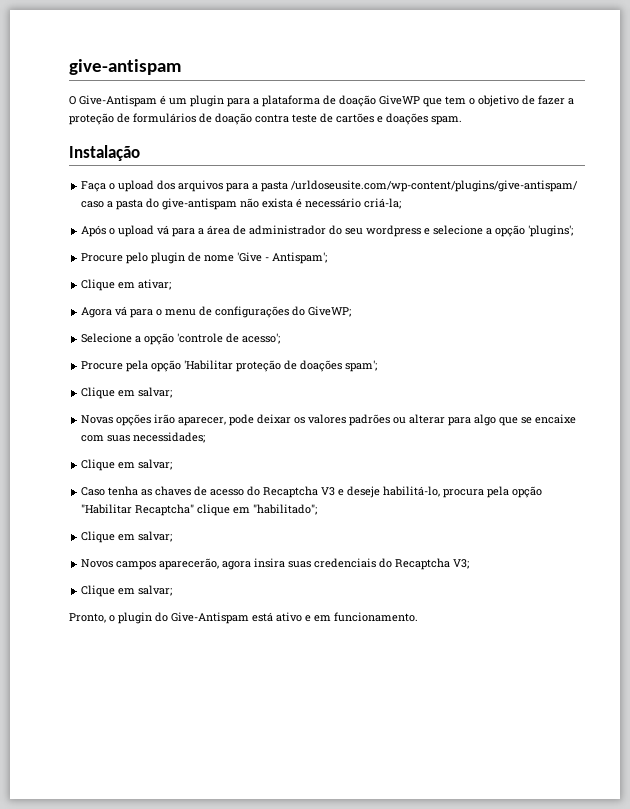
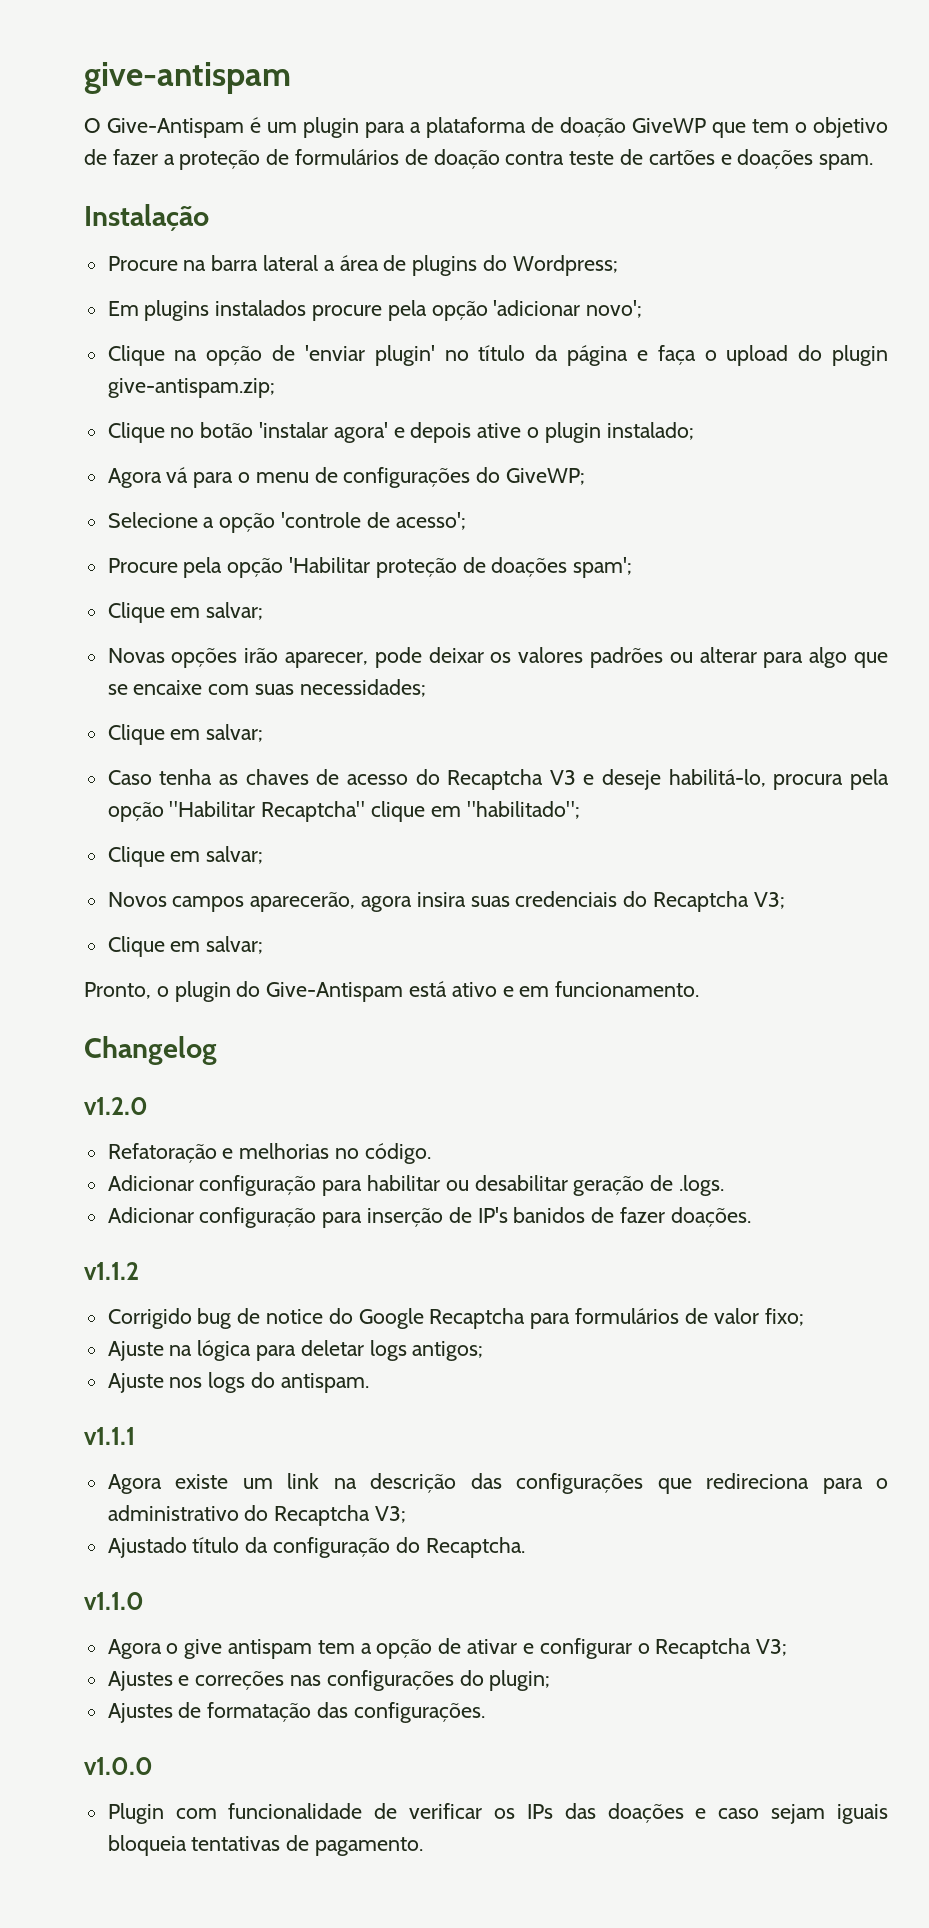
[81,180,579,192] [81,198,402,210] [81,225,574,237] [81,252,328,264] [81,279,172,291] Faça o upload dos arquivos para a pasta /urldoseusite.com/wp-content/plugins/give-antispam/ caso a pasta do give-antispam não exista é necessário criá-la; // Após o upload vá para a área de administrador do seu wordpress e selecione a opção 'plugins'; // Procure pelo plugin de nome 'Give - Antispam'; // Clique em ativar; -> [107,255,618,276] [107,300,643,321] [107,345,889,366] [107,378,275,398] [107,422,694,443] Procure na barra lateral a área de plugins do Wordpress; // Em plugins instalados procure pela opção 'adicionar novo'; // Clique na opção de 'enviar plugin' no título da página e faça o upload do plugin give-antispam.zip; // Clique no botão 'instalar agora' e depois ative o plugin instalado;
(418, 617) none -> [84,1036,217,1065] [84,1097,148,1115] [107,1143,431,1164] [107,1175,725,1196] [107,1207,751,1228] [84,1262,139,1280] [107,1308,804,1329] [107,1340,484,1361] [107,1372,369,1393] [84,1427,135,1445] [107,1473,889,1494] [107,1505,407,1526] [107,1537,525,1558] [84,1592,144,1610] [107,1638,788,1659] [107,1670,551,1691] [107,1702,485,1723] [84,1757,153,1775] [107,1803,888,1824] [107,1835,424,1856] // Changelog // v1.2.0 // Refatoração e melhorias no código. // Adicionar configuração para habilitar ou desabilitar geração de .logs. // Adicionar configuração para inserção de IP's banidos de fazer doações. // v1.1.2 // Corrigido bug de notice do Google Recaptcha para formulários de valor fixo; // Ajuste na lógica para deletar logs antigos; // Ajuste nos logs do antispam. // v1.1.1 // Agora existe um link na descrição das configurações que redireciona para o administrativo do Recaptcha V3; // Ajustado título da configuração do Recaptcha. // v1.1.0 // Agora o give antispam tem a opção de ativar e configurar o Recaptcha V3; // Ajustes e correções nas configurações do plugin; // Ajustes de formatação das configurações. // v1.0.0 // Plugin com funcionalidade de verificar os IPs das doações e caso sejam iguais bloqueia tentativas de pagamento.

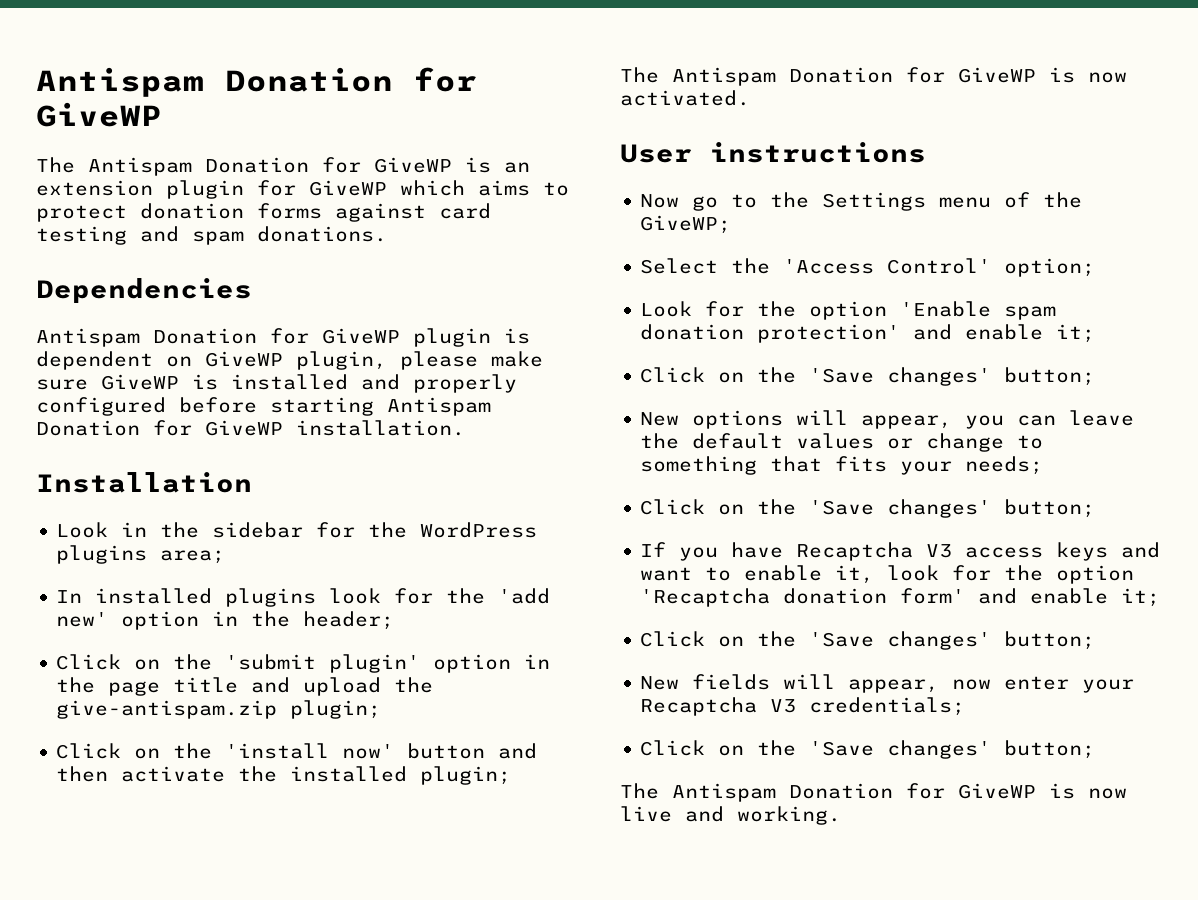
[84,62,291,94] [84,117,888,138] [84,149,874,170] [84,204,209,231] [107,255,618,276] [107,300,643,321] [107,345,889,366] [107,378,275,398] [107,422,694,443] [107,467,586,488] [107,512,466,533] [107,557,633,578] [107,602,264,623] [107,647,888,668] [107,679,426,697] [107,724,264,745] [107,769,889,790] [107,801,580,822] [107,846,264,867] [107,891,785,912] [107,936,264,957] [84,981,700,1002] [84,1036,217,1065] [84,1097,148,1115] [107,1143,431,1164] [107,1175,725,1196] [107,1207,751,1228] [84,1262,139,1280] [107,1308,804,1329] [107,1340,484,1361] [107,1372,369,1393] [84,1427,135,1445] [107,1473,889,1494] [107,1505,407,1526] [107,1537,525,1558] [84,1592,144,1610] [107,1638,788,1659] [107,1670,551,1691] [107,1702,485,1723] [84,1757,153,1775] [107,1803,888,1824] [107,1835,424,1856] give-antispam // O Give-Antispam é um plugin para a plataforma de doação GiveWP que tem o objetivo de fazer a proteção de formulários de doação contra teste de cartões e doações spam. // Instalação // Procure na barra lateral a área de plugins do Wordpress; // Em plugins instalados procure pela opção 'adicionar novo'; // Clique na opção de 'enviar plugin' no título da página e faça o upload do plugin give-antispam.zip; // Clique no botão 'instalar agora' e depois ative o plugin instalado; // Agora vá para o menu de configurações do GiveWP; // Selecione a opção 'controle de acesso'; // Procure pela opção 'Habilitar proteção de doações spam'; // Clique em salvar; // Novas opções irão aparecer, pode deixar os valores padrões ou alterar para algo que se encaixe com suas necessidades; // Clique em salvar; // Caso tenha as chaves de acesso do Recaptcha V3 e deseje habilitá-lo, procura pela opção "Habilitar Recaptcha" clique em "habilitado"; // Clique em salvar; // Novos campos aparecerão, agora insira suas credenciais do Recaptcha V3; // Clique em salvar; // Pronto, o plugin do Give-Antispam está ativo e em funcionamento. // Changelog // v1.2.0 // Refatoração e melhorias no código. // Adicionar configuração para habilitar ou desabilitar geração de .logs. // Adicionar configuração para inserção de IP's banidos de fazer doações. // v1.1.2 // Corrigido bug de notice do Google Recaptcha para formulários de valor fixo; // Ajuste na lógica para deletar logs antigos; // Ajuste nos logs do antispam. // v1.1.1 // Agora existe um link na descrição das configurações que redireciona para o administrativo do Recaptcha V3; // Ajustado título da configuração do Recaptcha. // v1.1.0 // Agora o give antispam tem a opção de ativar e configurar o Recaptcha V3; // Ajustes e correções nas configurações do plugin; // Ajustes de formatação das configurações. // v1.0.0 // Plugin com funcionalidade de verificar os IPs das doações e caso sejam iguais bloqueia tentativas de pagamento. -> [36,67,477,97] [36,102,162,127] [36,157,530,176] [36,180,569,199] [36,203,491,222] [36,226,387,245] [36,278,252,303] [36,328,530,347] [36,351,543,370] [36,374,517,393] [36,397,491,416] [36,420,465,436] [36,472,252,493] [56,522,538,538] [56,545,226,564] [56,588,551,607] [56,611,395,630] [56,654,551,673] [56,677,434,696] [56,700,382,719] [56,743,538,759] [56,766,512,785] [620,67,1127,86] [620,90,750,106] [620,142,926,163] [640,192,1083,211] [640,215,732,234] [640,258,1096,277] [640,301,1057,320] [640,324,1096,343] [640,367,1096,386] [640,410,1135,429] [640,433,1044,452] [640,456,1044,475] [640,499,1096,518] [640,542,1161,561] [640,565,1135,584] [640,588,1161,607] [640,631,1096,650] [640,674,1135,693] [640,697,966,716] [640,740,1096,759] [620,783,1127,802] [620,806,841,825] Antispam Donation for GiveWP // The Antispam Donation for GiveWP is an extension plugin for GiveWP which aims to protect donation forms against card testing and spam donations. // Dependencies // Antispam Donation for GiveWP plugin is dependent on GiveWP plugin, please make sure GiveWP is installed and properly configured before starting Antispam Donation for GiveWP installation. // Installation // Look in the sidebar for the WordPress plugins area; // In installed plugins look for the 'add new' option in the header; // Click on the 'submit plugin' option in the page title and upload the give-antispam.zip plugin; // Click on the 'install now' button and then activate the installed plugin; // The Antispam Donation for GiveWP is now activated. // User instructions // Now go to the Settings menu of the GiveWP; // Select the 'Access Control' option; // Look for the option 'Enable spam donation protection' and enable it; // Click on the 'Save changes' button; // New options will appear, you can leave the default values or change to something that fits your needs; // Click on the 'Save changes' button; // If you have Recaptcha V3 access keys and want to enable it, look for the option 'Recaptcha donation form' and enable it; // Click on the 'Save changes' button; // New fields will appear, now enter your Recaptcha V3 credentials; // Click on the 'Save changes' button; // The Antispam Donation for GiveWP is now live and working.

